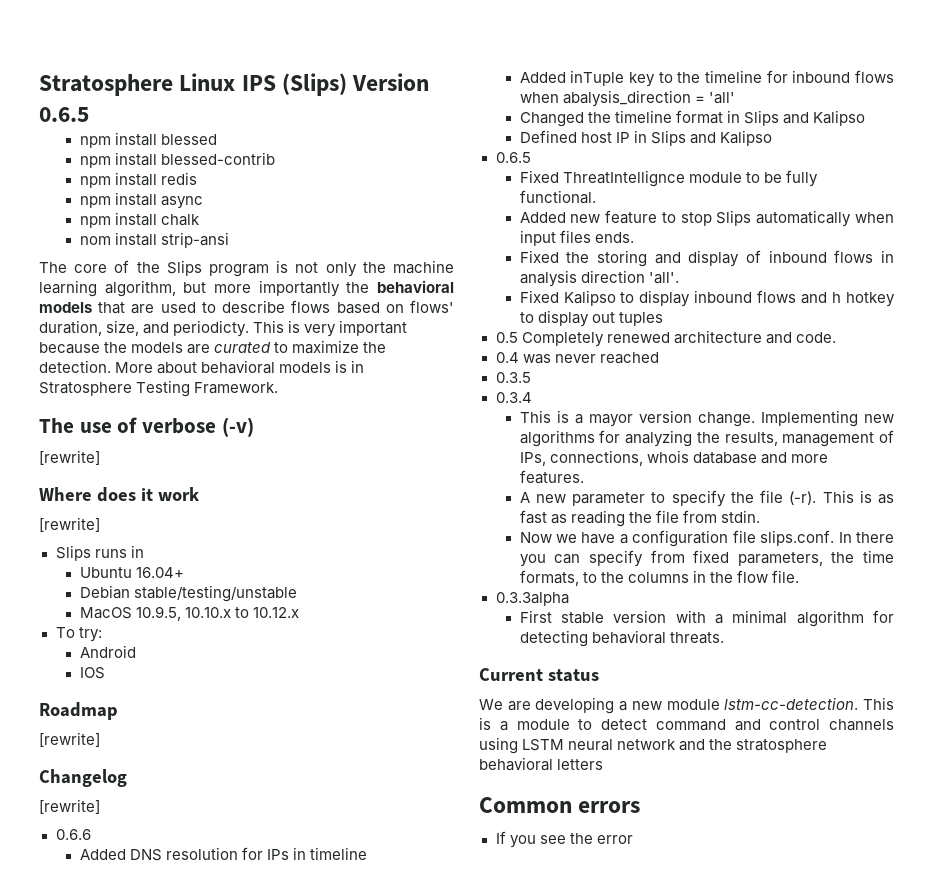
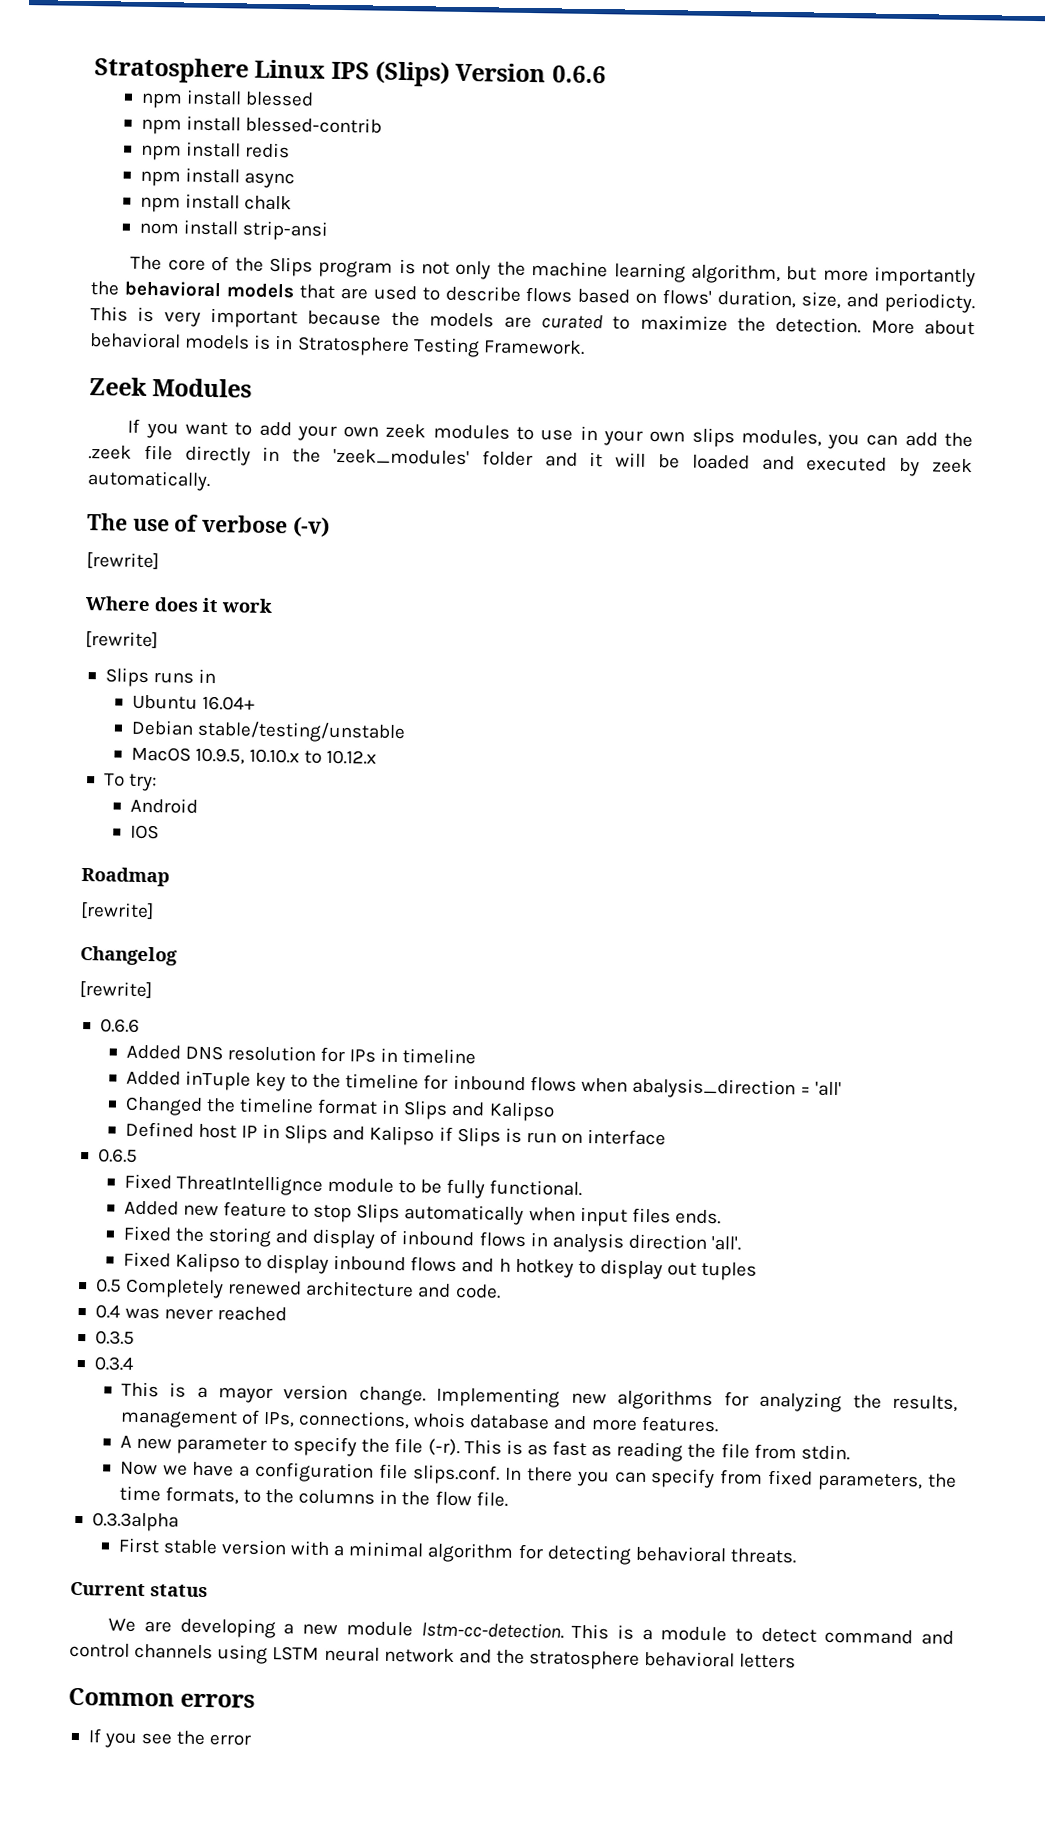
[39,107,89,122] 0.6.5 -> [551,65,606,84] 0.6.6
(279, 388) none -> [89,377,253,398] [127,418,974,450] [88,444,973,477] [87,470,211,491] // Zeek Modules // If you want to add your own zeek modules to use in your own slips modules, you can add the .zeek file directly in the 'zeek_modules' folder and it will be loaded and executed by zeek automatically.
(772, 138) none -> [438,1126,667,1147] if Slips is run on interface

